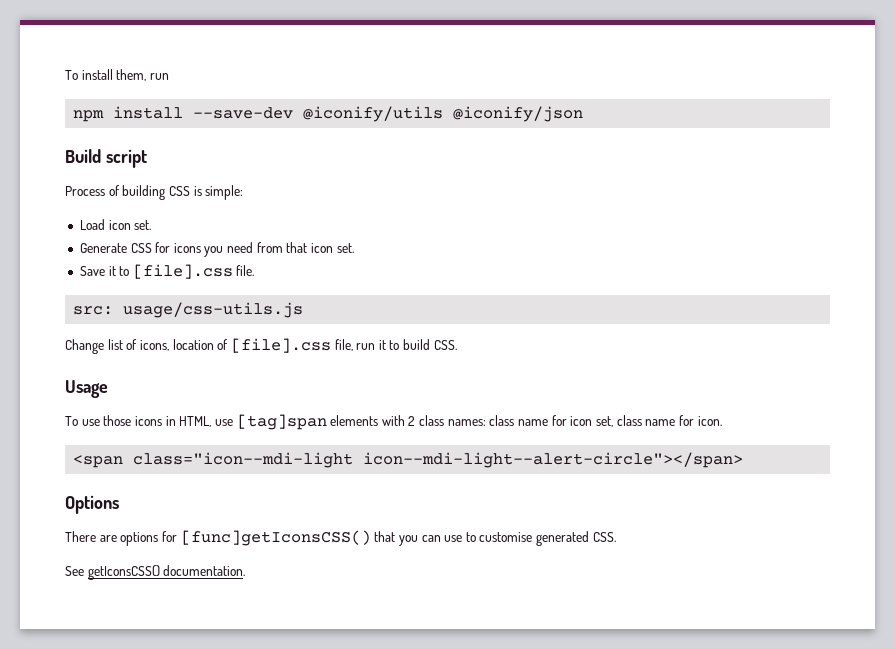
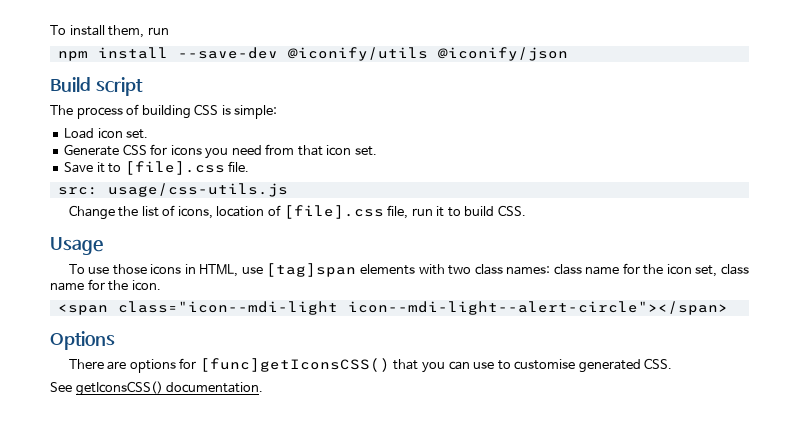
[65,186,105,196] Process -> [50,105,123,119] The process
(104, 346) none -> [118,206,139,217] the
[408,416,416,426] 2 -> [448,265,472,275] two
(567, 420) none -> [643,264,664,275] the
(694, 420) none -> [108,280,129,291] the

